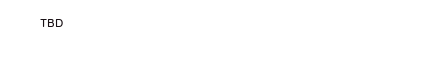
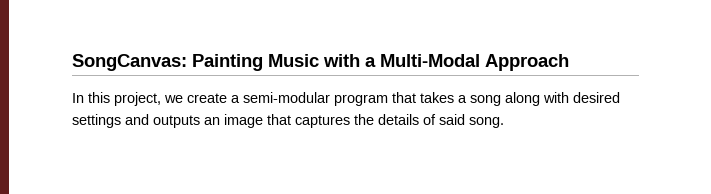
[40,19,63,27] TBD -> [72,54,569,71] [72,92,620,106] [72,114,504,128] SongCanvas: Painting Music with a Multi-Modal Approach // In this project, we create a semi-modular program that takes a song along with desired settings and outputs an image that captures the details of said song.

